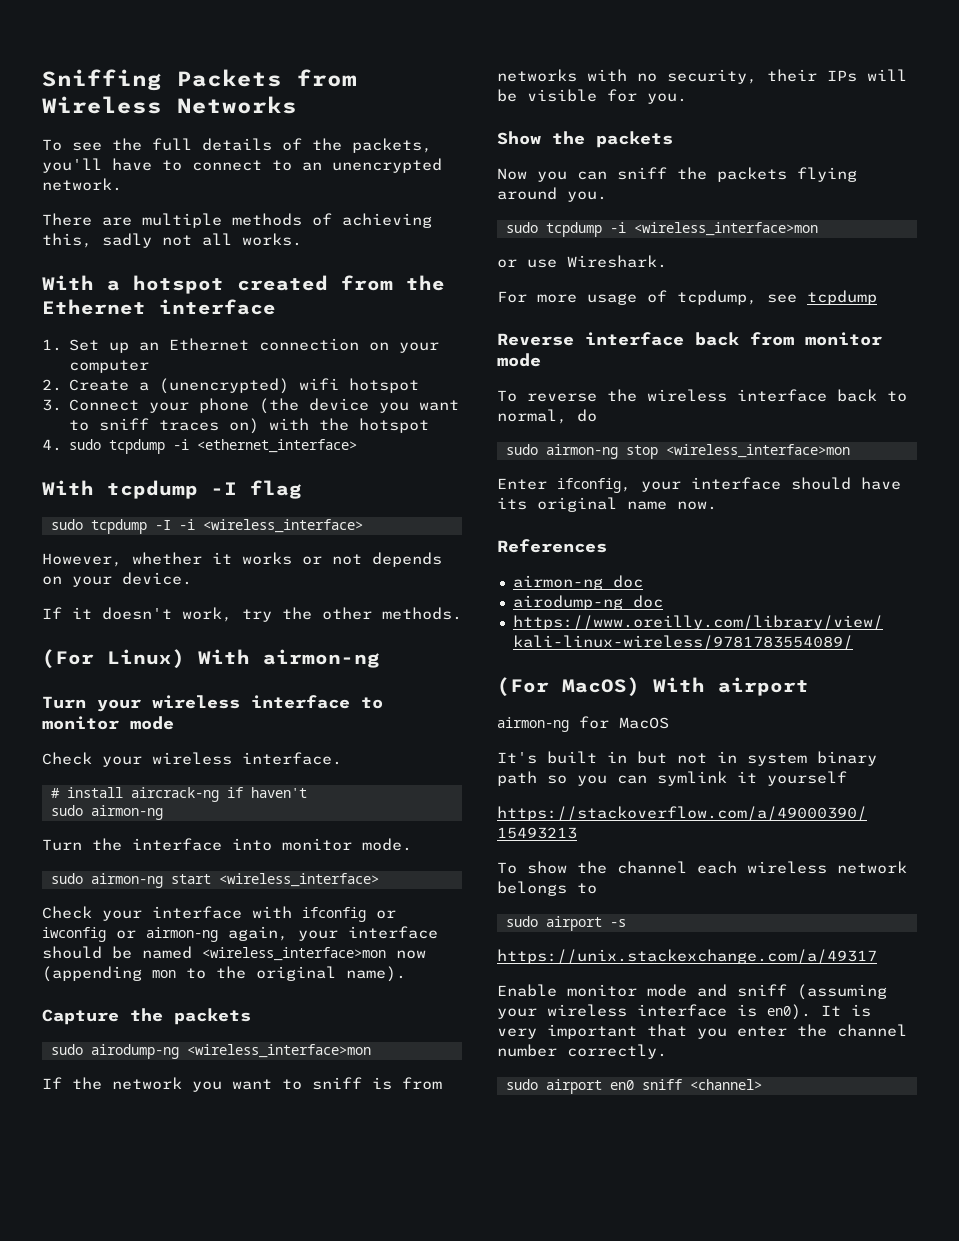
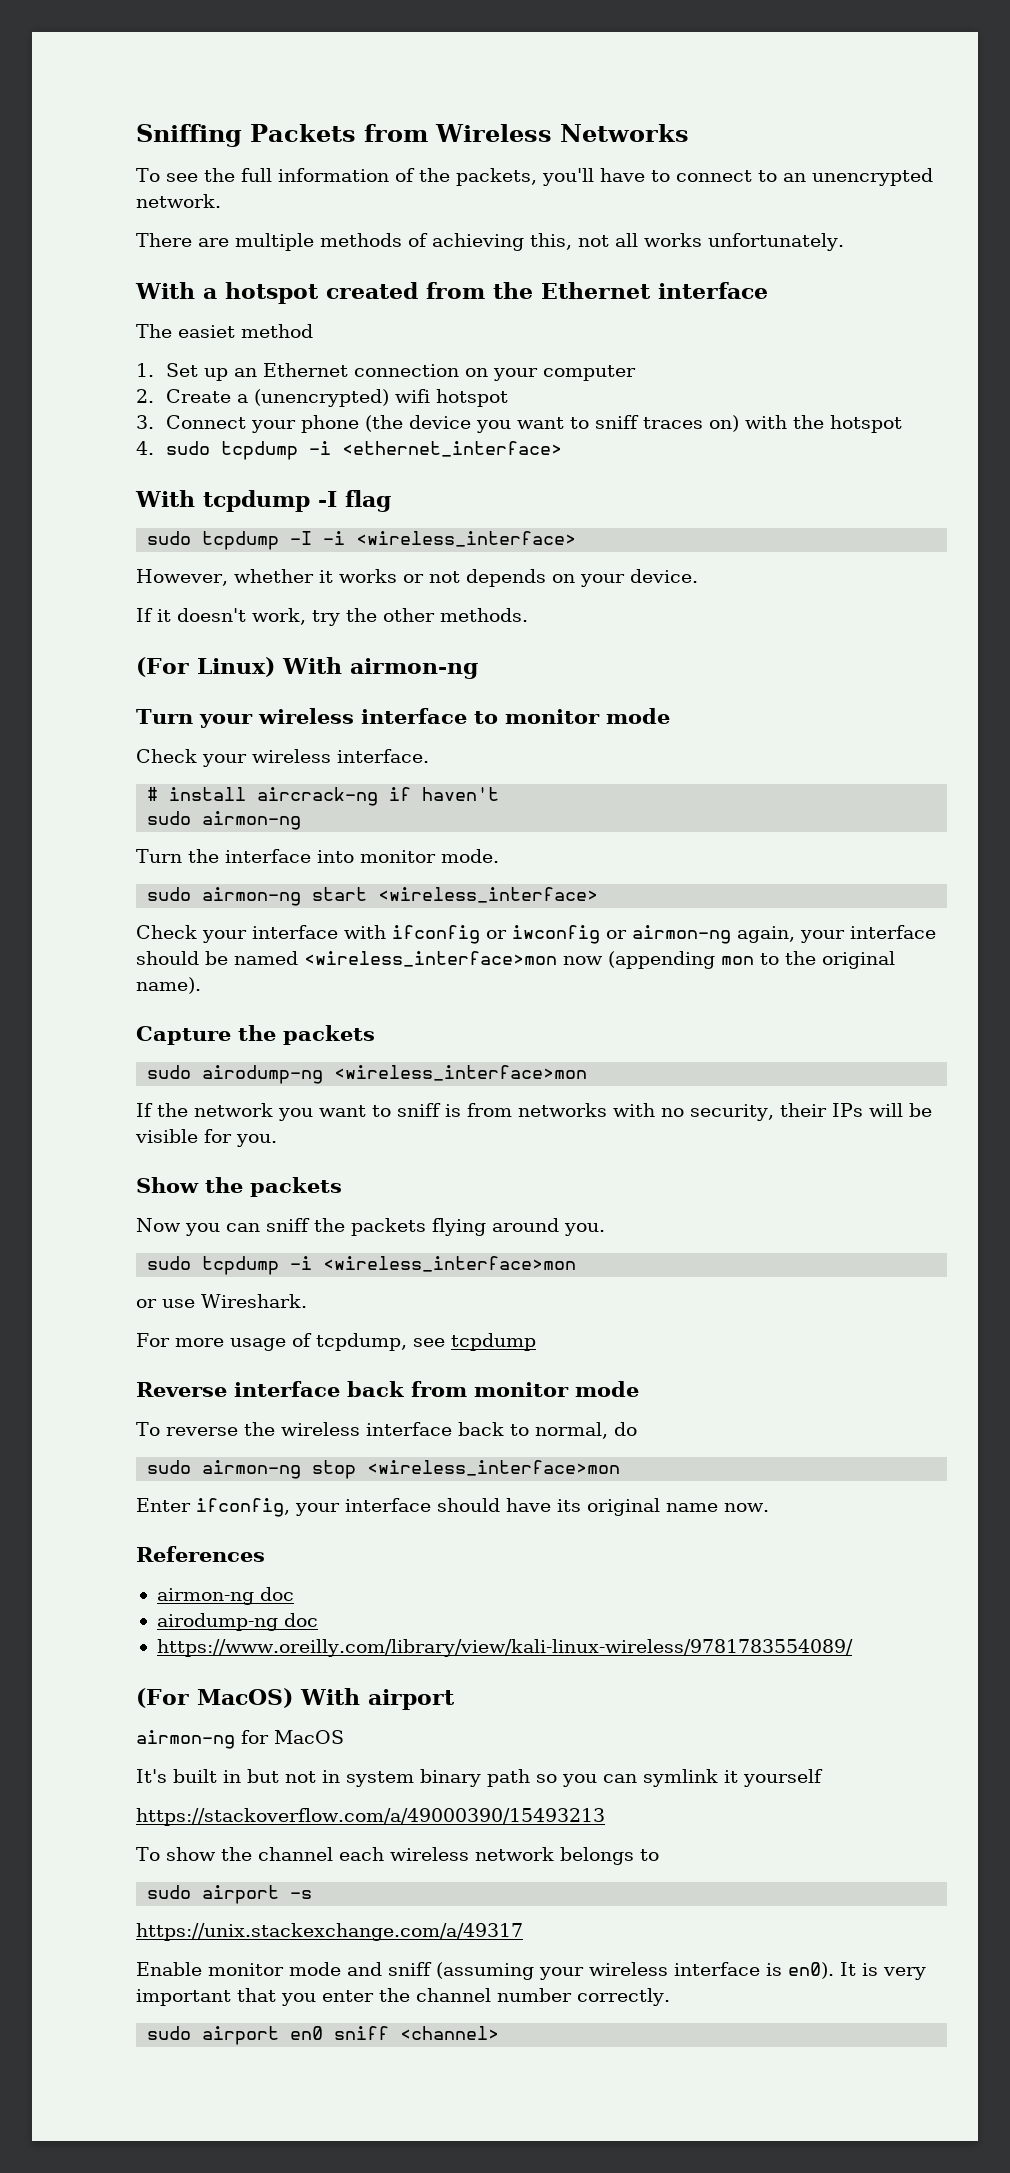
[202,138,272,151] details -> [277,168,389,182] information
[102,233,152,248] sadly -> (572, 241) none
[242,233,302,246] works. -> [644,233,844,251] works unfortunately.
(276, 307) none -> [136,324,313,338] // The easiet method

